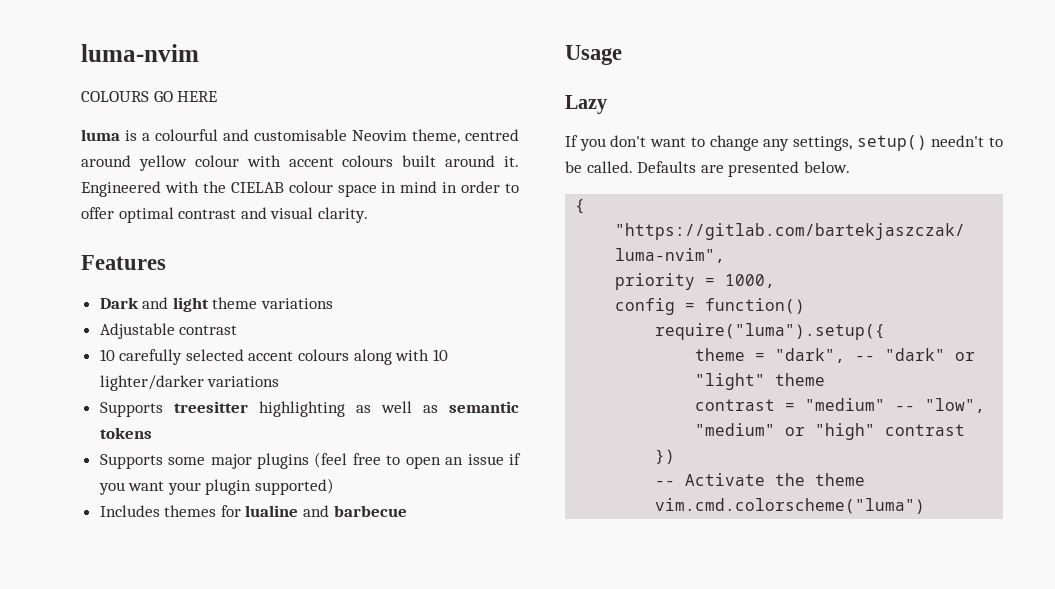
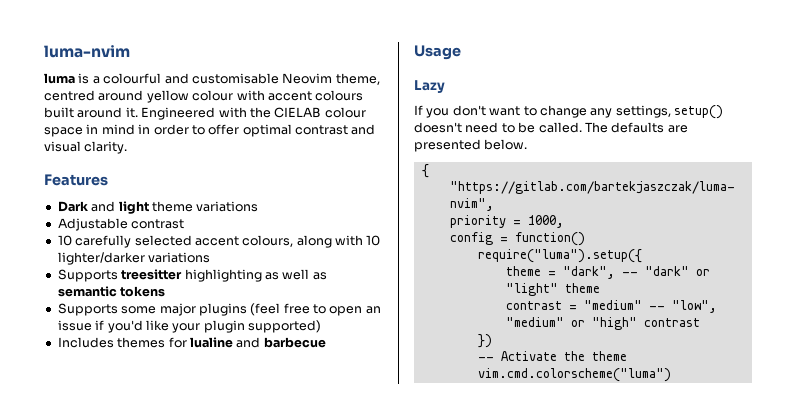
[81,91,218,102] // COLOURS GO HERE -> (130, 51) none
[298,349,350,361] colours -> [242,235,294,247] colours,
[98,481,165,495] you want -> [107,320,169,333] you'd like
[931,135,985,147] needn't -> [414,122,499,133] doesn't need
[637,161,697,173] Defaults -> [584,122,665,133] The defaults

